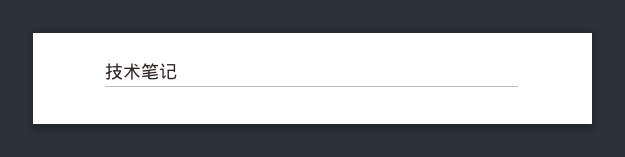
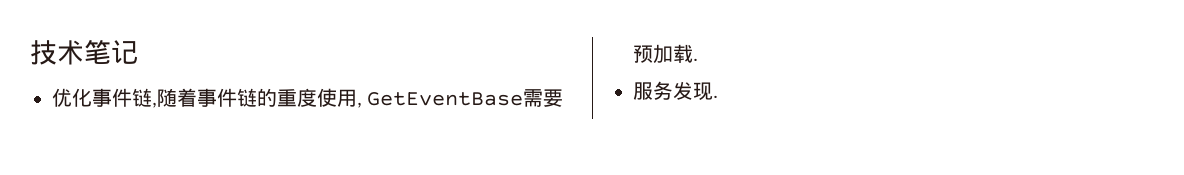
(177, 71) none -> [52,88,564,108] [633,44,698,64] [633,81,718,101] // 优化事件链,随着事件链的重度使用, GetEventBase需要预加载. // 服务发现.

